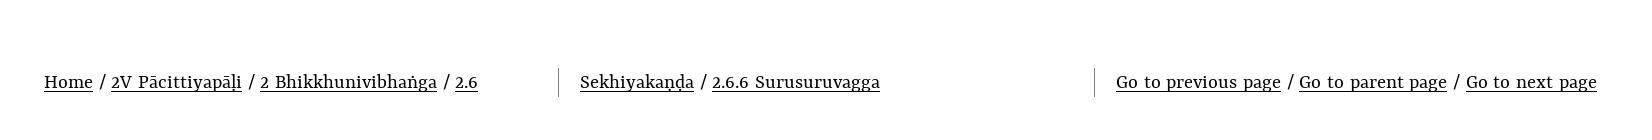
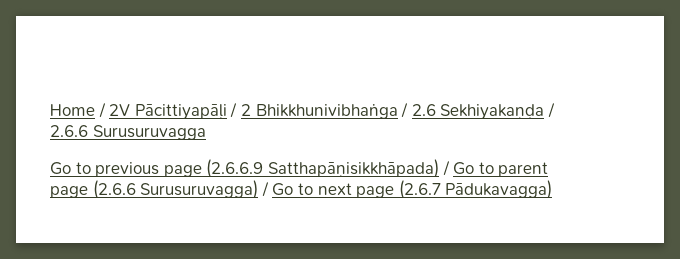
(1282, 85) none -> [206,159,439,178] (2.6.6.9 Satthapāṇisikkhāpada)
(1448, 85) none -> [92,180,259,199] (2.6.6 Surusuruvagga)
(1597, 85) none -> [398,180,553,199] (2.6.7 Pādukavagga)

